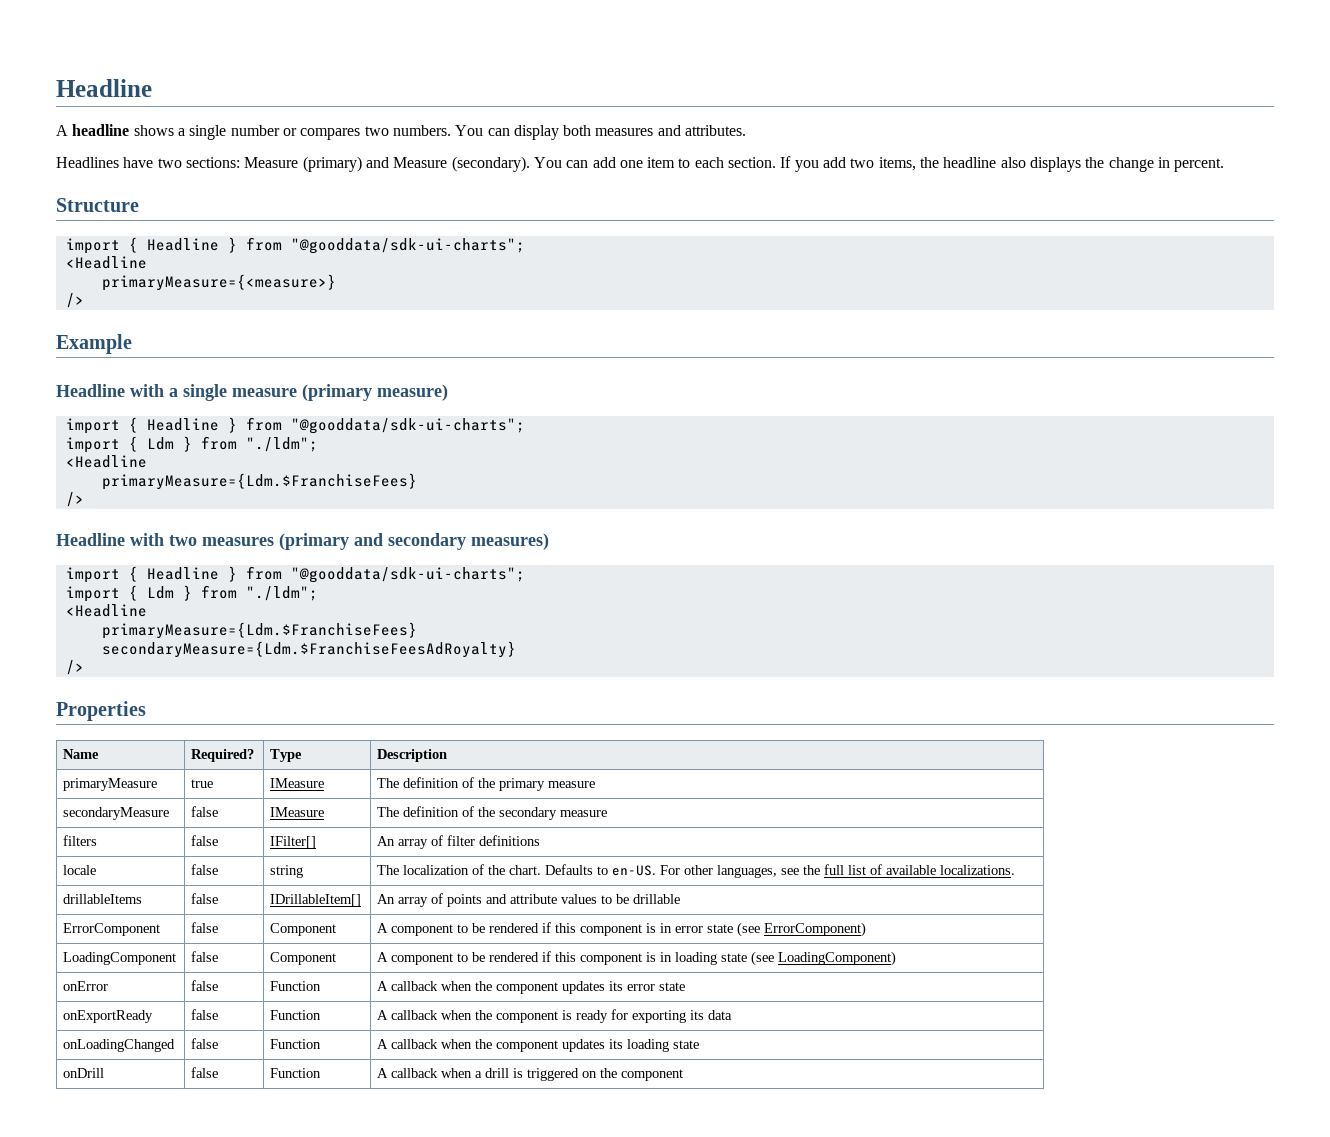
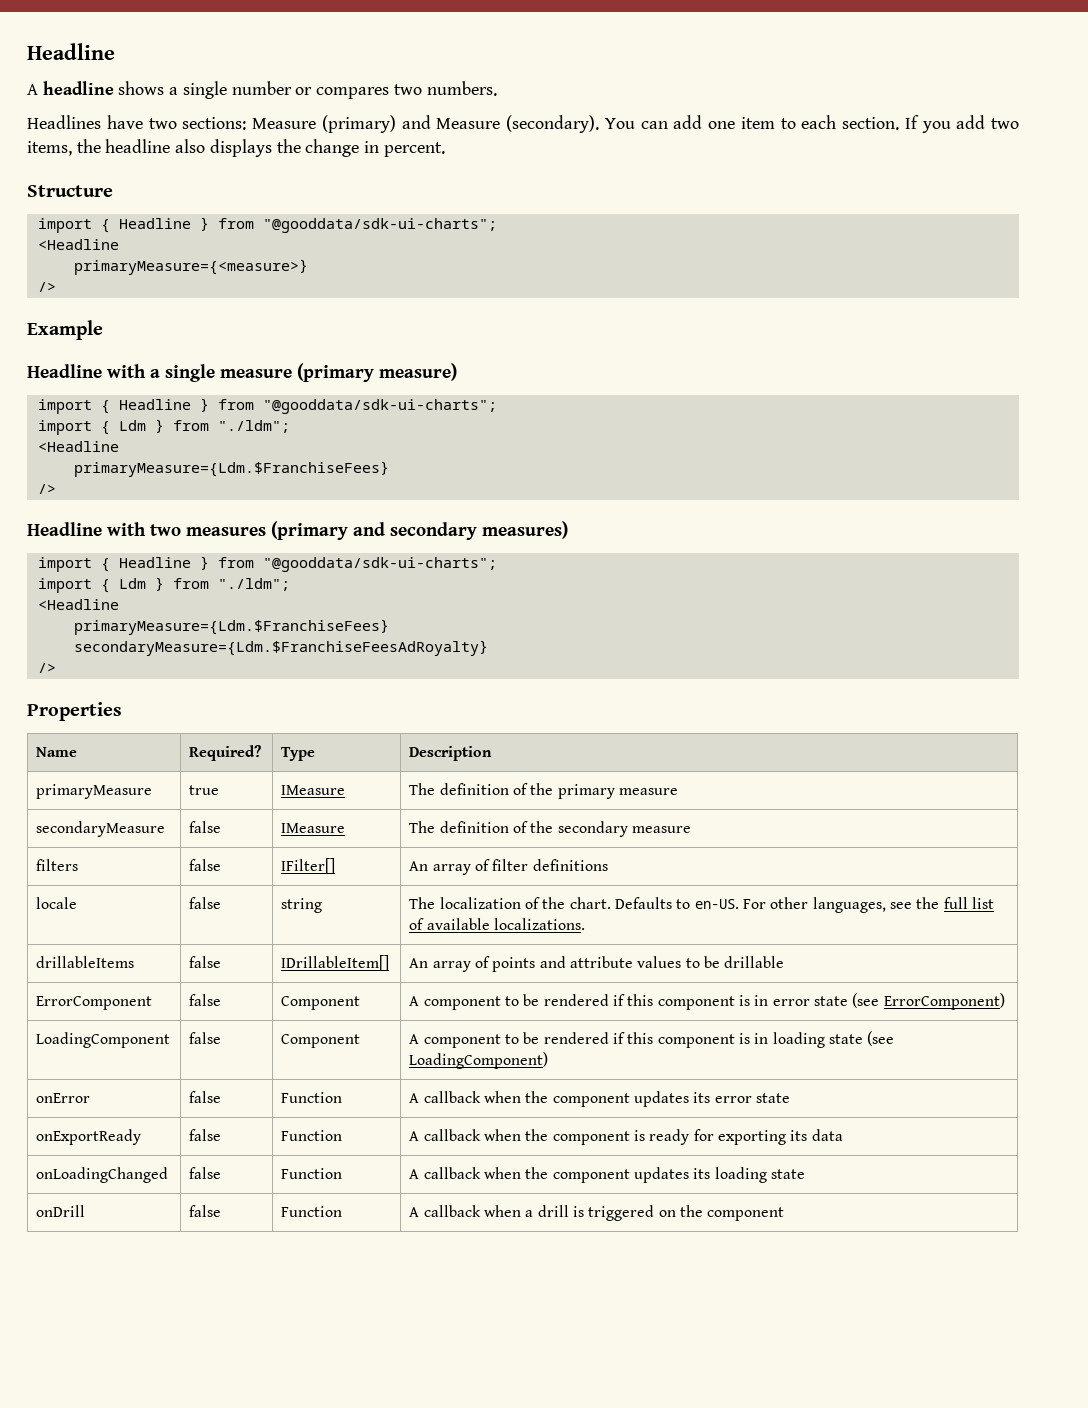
[455,125,747,140] You can display both measures and attributes. -> (497, 88) none

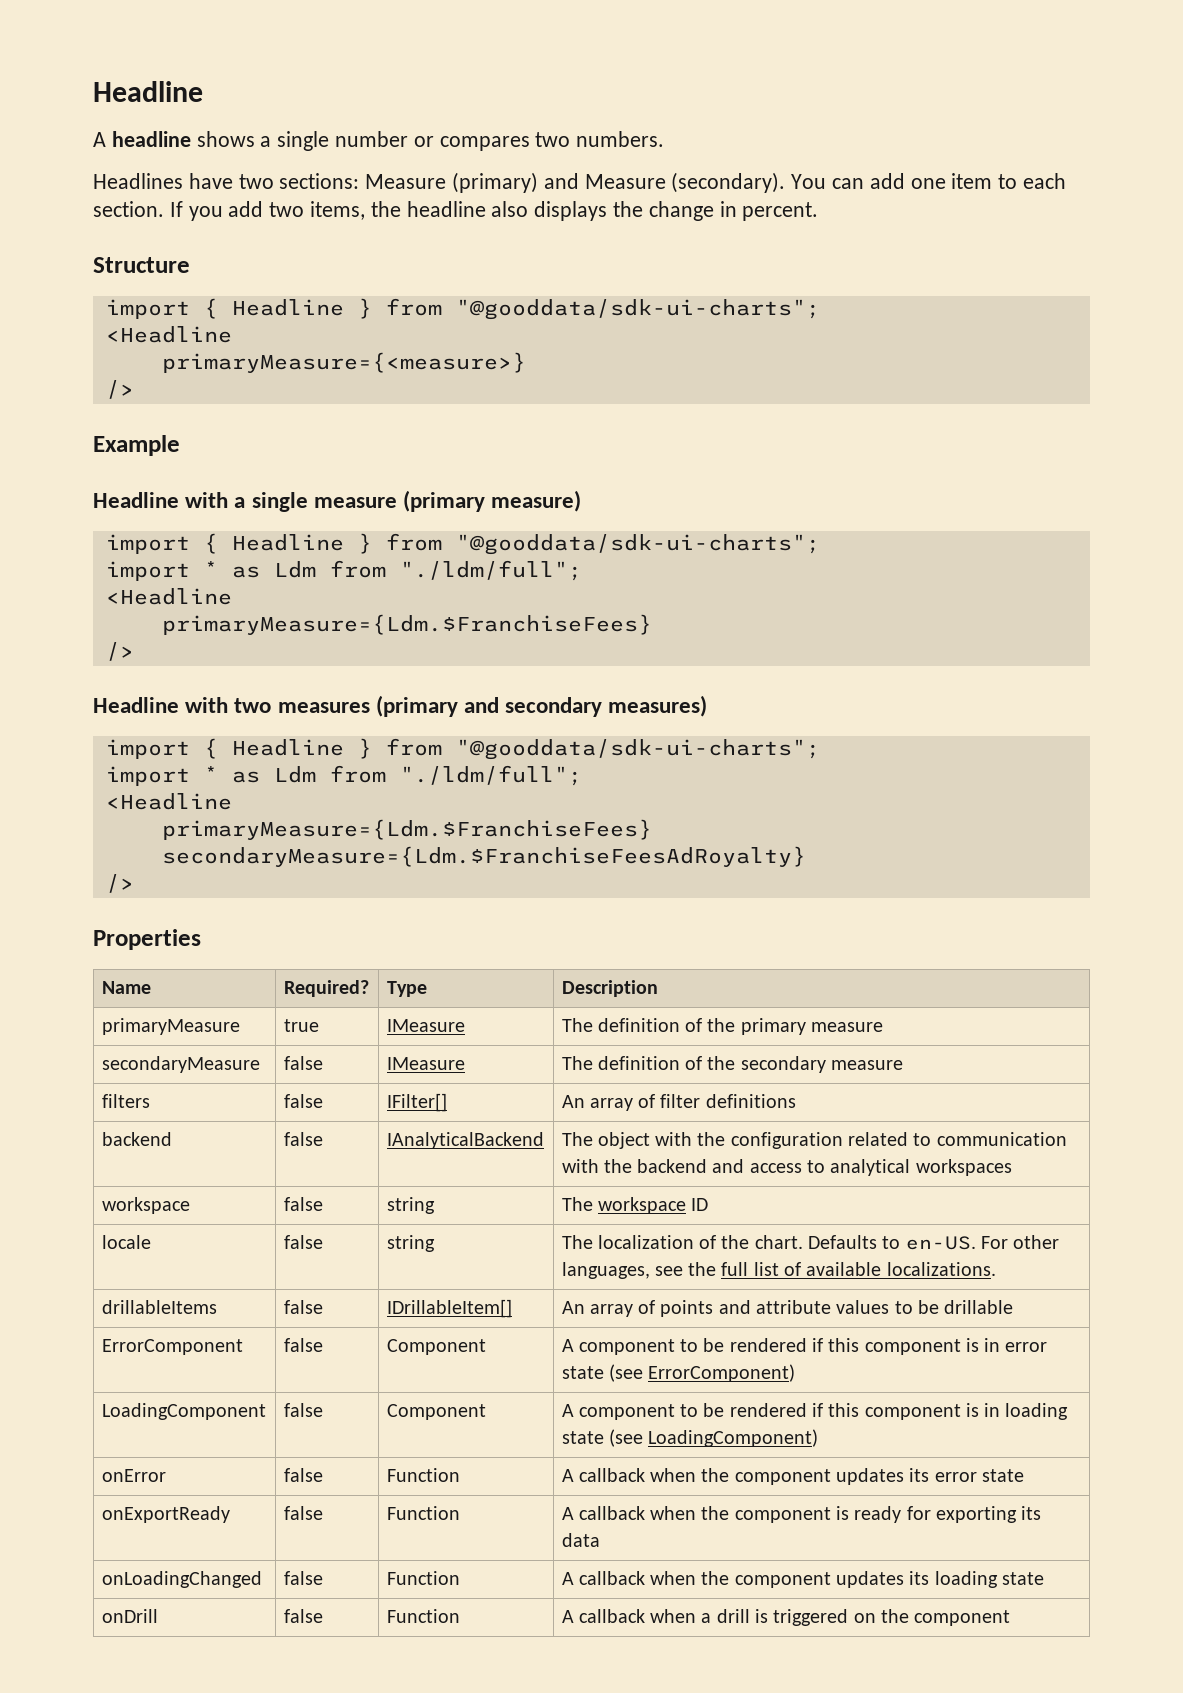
[100,419,290,435] { Ldm } from "./ldm"; -> [203,560,582,581] * as Ldm from "./ldm/full";
[100,577,290,593] { Ldm } from "./ldm"; -> [203,765,582,786] * as Ldm from "./ldm/full";
(608, 865) none -> [101,1132,172,1146] [283,1132,323,1146] [386,1132,544,1149] [561,1132,1067,1149] [561,1159,1012,1176] [101,1197,190,1214] [283,1197,323,1211] [386,1197,435,1214] [561,1197,709,1214] // backend | false | IAnalyticalBackend | The object with the configuration related to communication with the backend and access to analytical workspaces // workspace | false | string | The workspace ID

